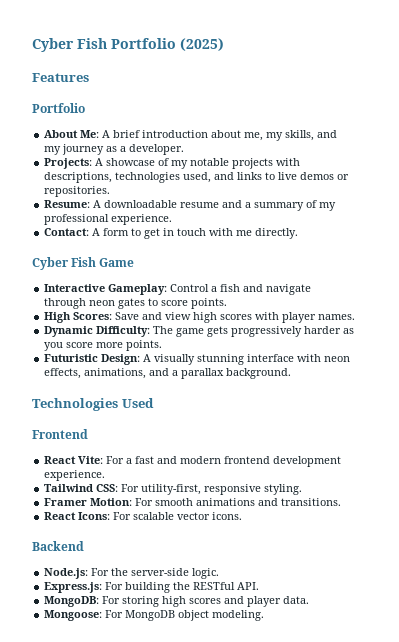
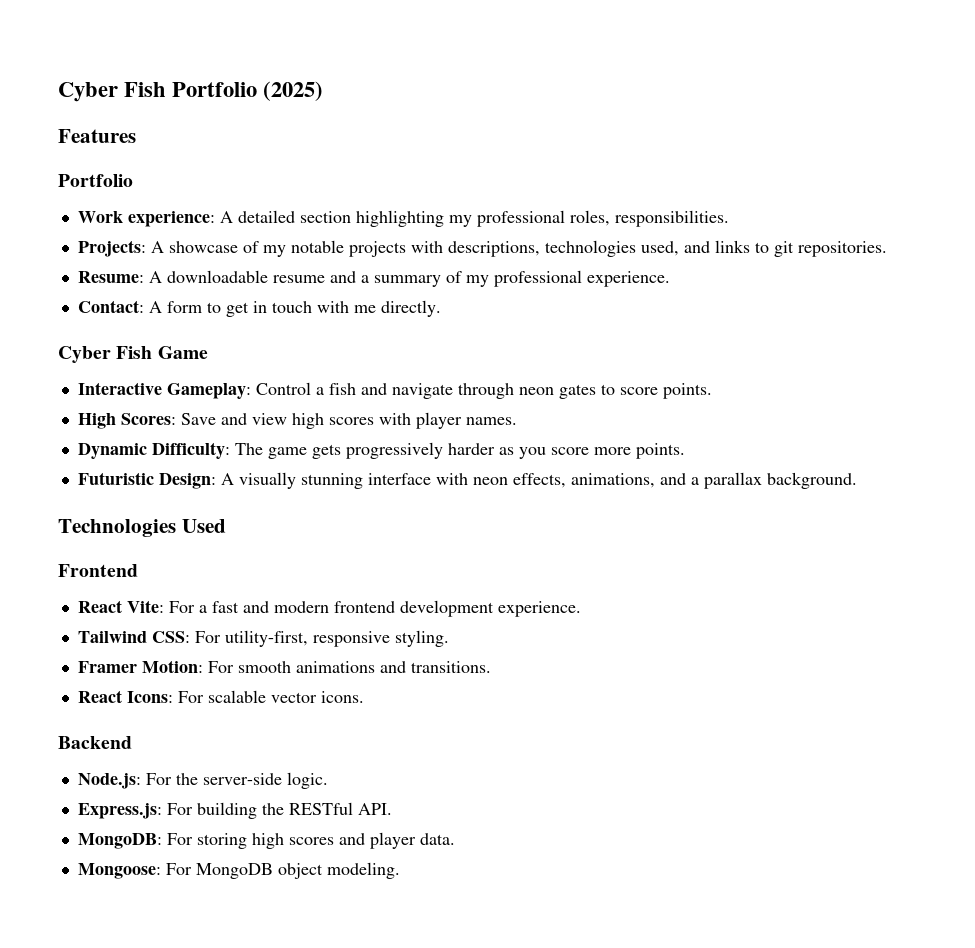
[44,130,338,141] [44,144,185,155] About Me: A brief introduction about me, my skills, and my journey as a developer. -> [77,210,729,227] Work experience: A detailed section highlighting my professional roles, responsibilities.
[278,172,350,180] live demos or -> [773,241,794,257] git

